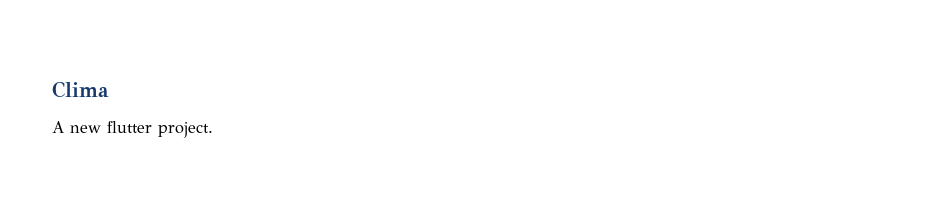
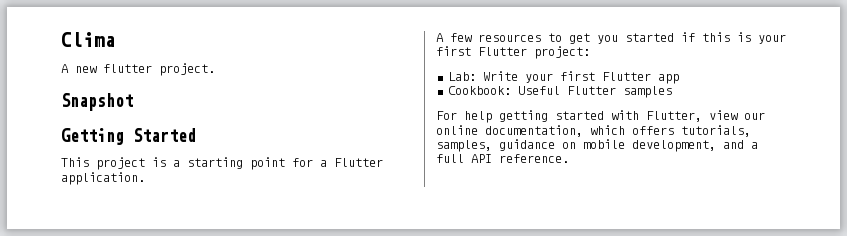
(213, 130) none -> [61,93,133,111] [61,128,196,145] [61,157,383,170] [61,172,145,185] [436,32,786,44] [436,46,590,59] [447,71,679,84] [447,86,672,98] [436,110,765,123] [436,125,751,137] [436,139,758,152] [436,154,569,163] // Snapshot // Getting Started // This project is a starting point for a Flutter application. // A few resources to get you started if this is your first Flutter project: // Lab: Write your first Flutter app // Cookbook: Useful Flutter samples // For help getting started with Flutter, view our online documentation, which offers tutorials, samples, guidance on mobile development, and a full API reference.

